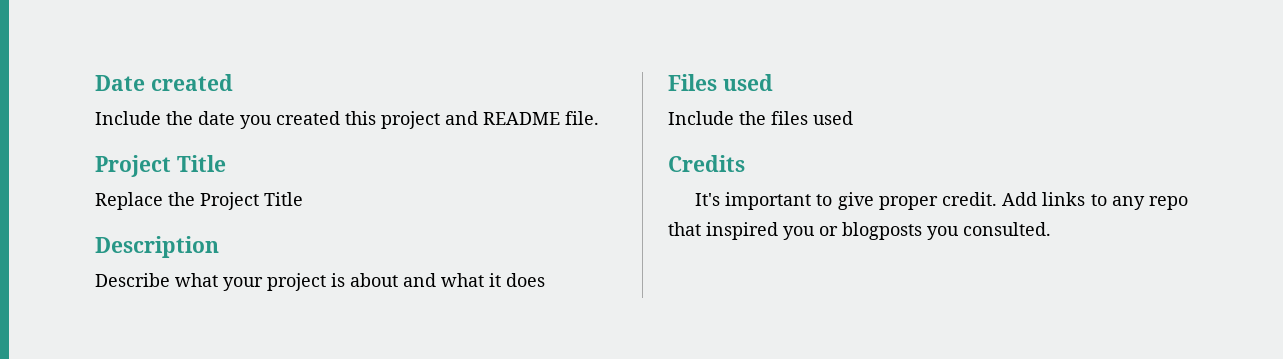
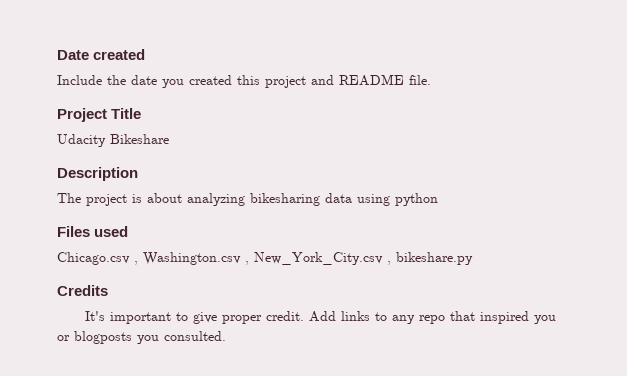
[95,192,303,210] [95,236,219,258] [95,273,545,291] [668,74,773,91] [668,111,853,125] Replace the Project Title // Description // Describe what your project is about and what it does // Files used // Include the files used -> [57,134,169,147] [57,167,138,181] [57,193,438,206] [57,226,129,237] [57,252,473,265] Udacity Bikeshare // Description // The project is about analyzing bikesharing data using python // Files used // Chicago.csv , Washington.csv , New_York_City.csv , bikeshare.py

